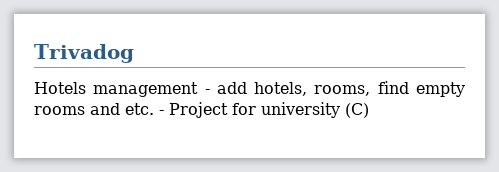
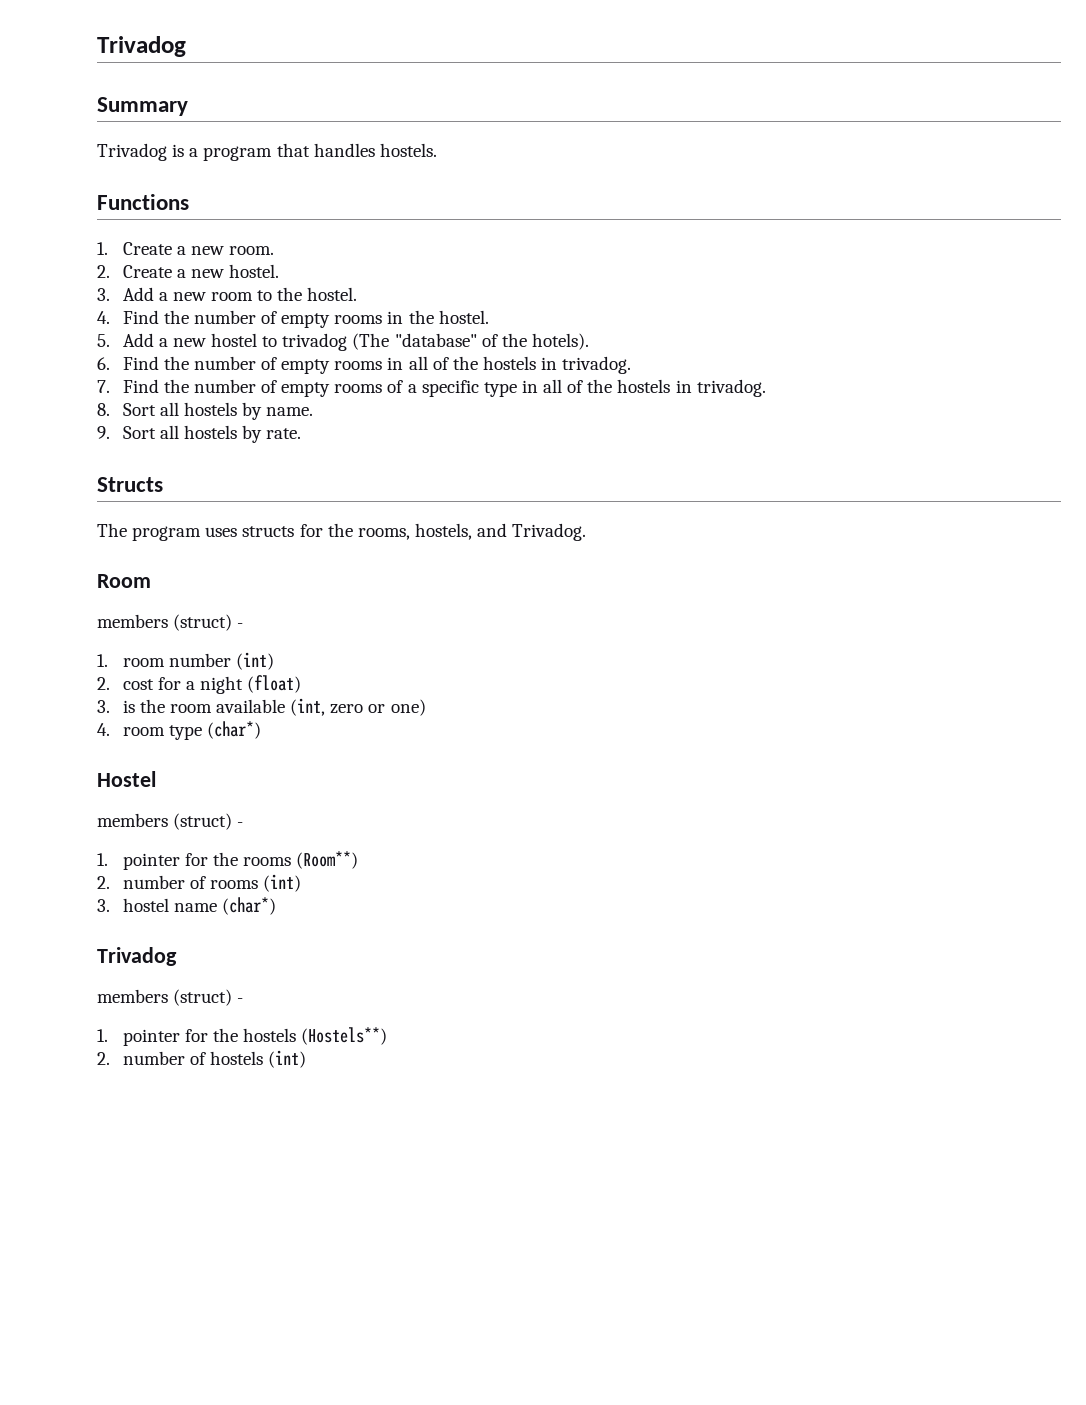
[34,44,134,63] [34,81,465,97] [34,102,369,118] Trivadog // Hotels management - add hotels, rooms, find empty rooms and etc. - Project for university (C) -> [97,36,186,57] [97,97,188,116] [97,143,437,161] [97,194,189,210] [97,242,275,255] [97,264,280,278] [97,287,358,301] [97,310,489,328] [97,333,589,351] [97,356,632,374] [97,379,766,397] [97,402,314,420] [97,425,302,443] [97,477,163,492] [97,523,587,541] [97,574,151,588] [97,614,244,631] [97,652,274,670] [97,675,302,694] [97,698,426,716] [97,721,261,740] [97,771,156,787] [97,813,244,830] [97,851,359,870] [97,874,302,892] [97,897,276,915] [97,947,177,966] [97,989,244,1006] [97,1027,388,1046] [97,1050,307,1068] Trivadog // Summary // Trivadog is a program that handles hostels. // Functions // 1. Create a new room. // 2. Create a new hostel. // 3. Add a new room to the hostel. // 4. Find the number of empty rooms in the hostel. // 5. Add a new hostel to trivadog (The "database" of the hotels). // 6. Find the number of empty rooms in all of the hostels in trivadog. // 7. Find the number of empty rooms of a specific type in all of the hostels in trivadog. // 8. Sort all hostels by name. // 9. Sort all hostels by rate. // Structs // The program uses structs for the rooms, hostels, and Trivadog. // Room // members (struct) - // 1. room number (int) // 2. cost for a night (float) // 3. is the room available (int, zero or one) // 4. room type (char*) // Hostel // members (struct) - // 1. pointer for the rooms (Room**) // 2. number of rooms (int) // 3. hostel name (char*) // Trivadog // members (struct) - // 1. pointer for the hostels (Hostels**) // 2. number of hostels (int)

